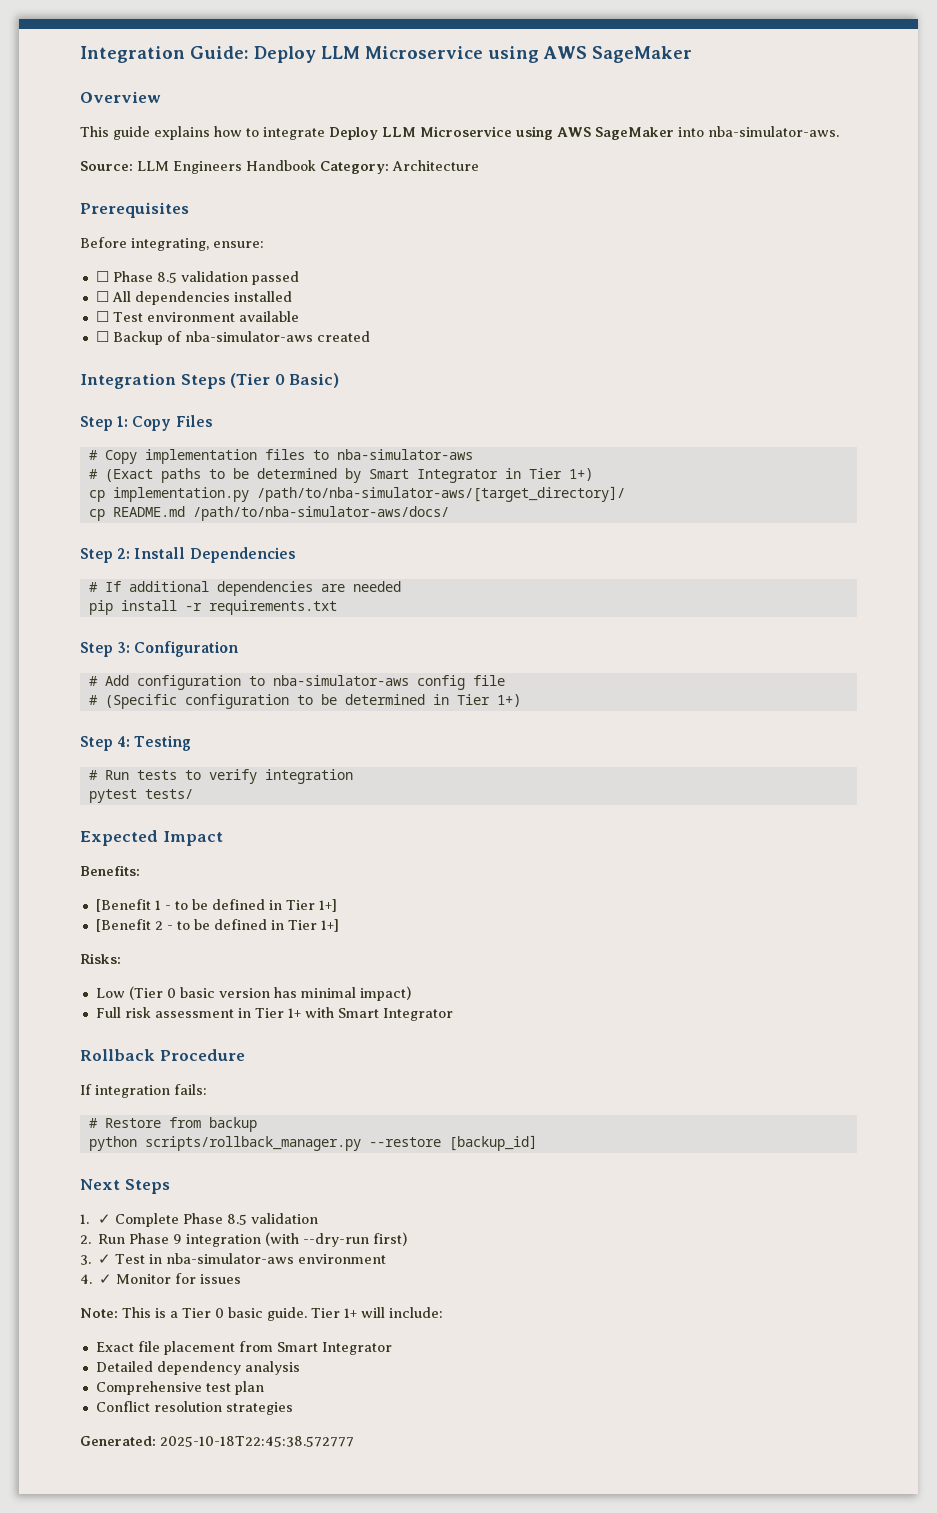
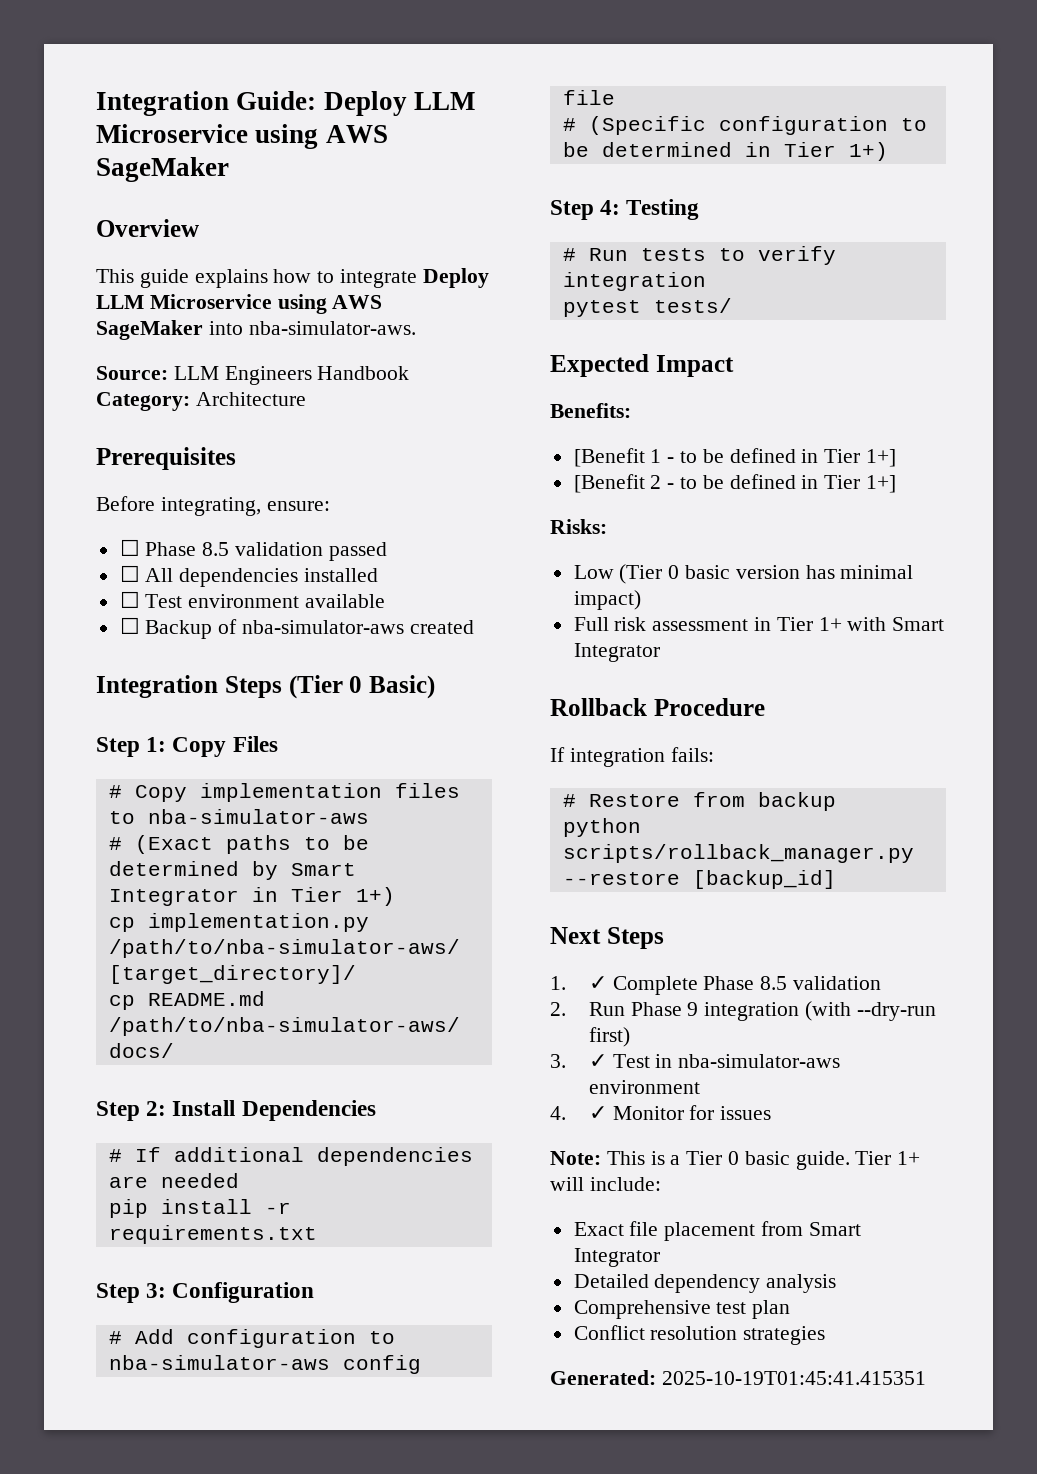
[160,1436,354,1447] 2025-10-18T22:45:38.572777 -> [661,1371,926,1385] 2025-10-19T01:45:41.415351

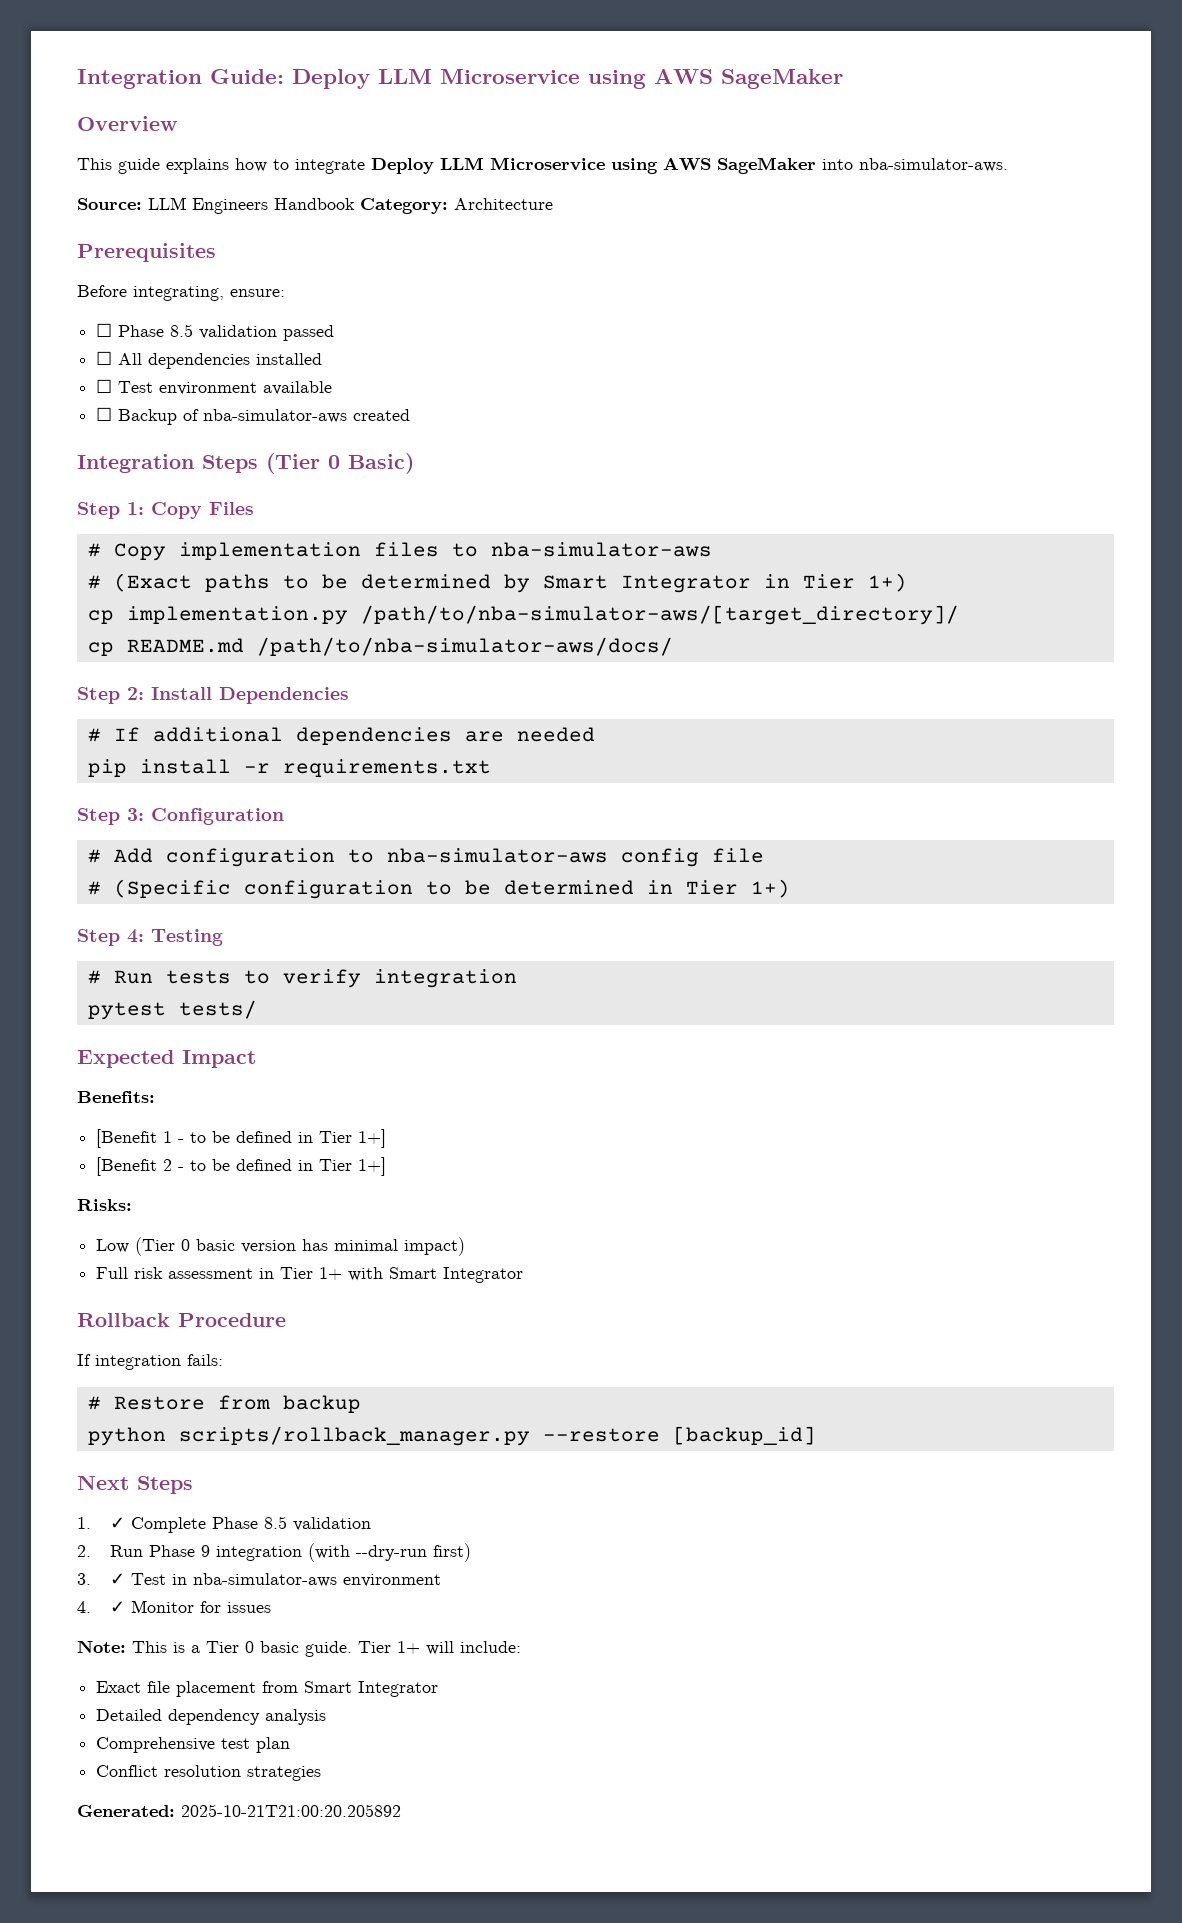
[661,1371,926,1385] 2025-10-19T01:45:41.415351 -> [181,1804,401,1817] 2025-10-21T21:00:20.205892

